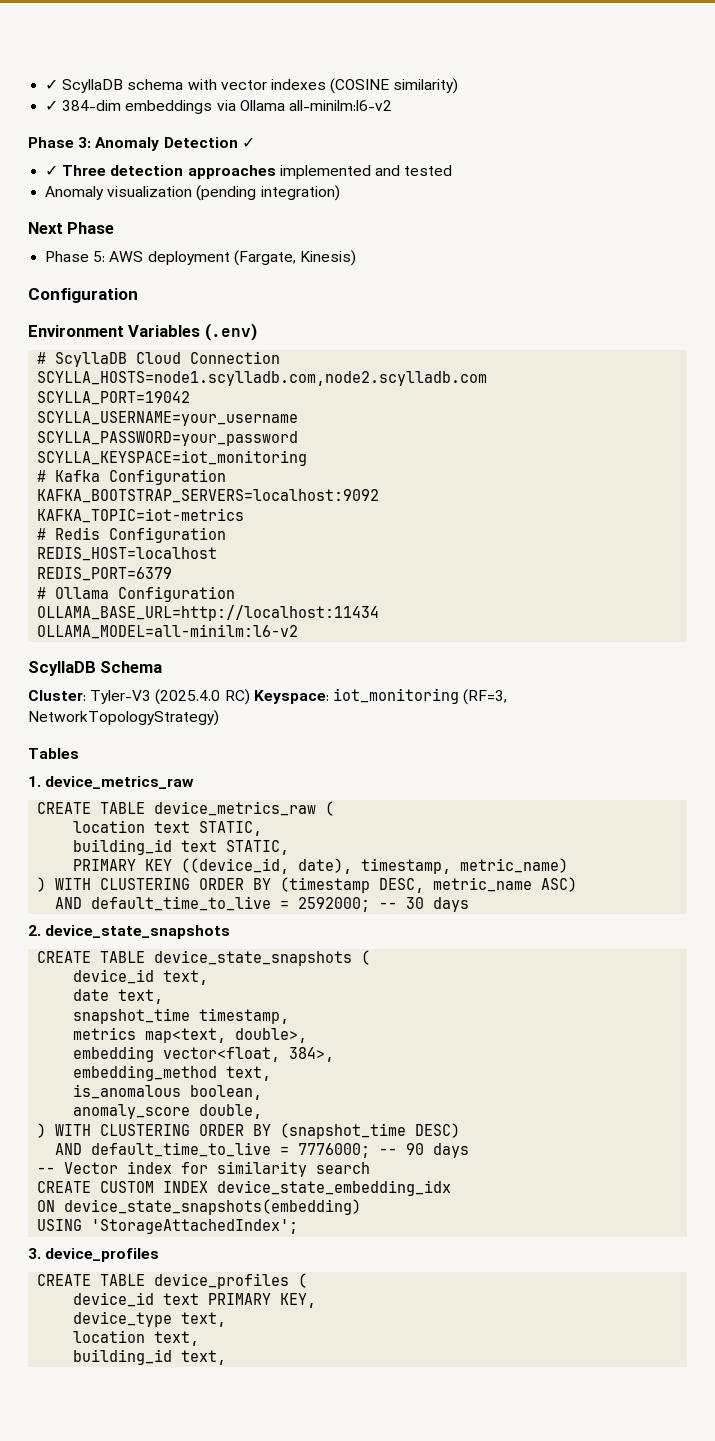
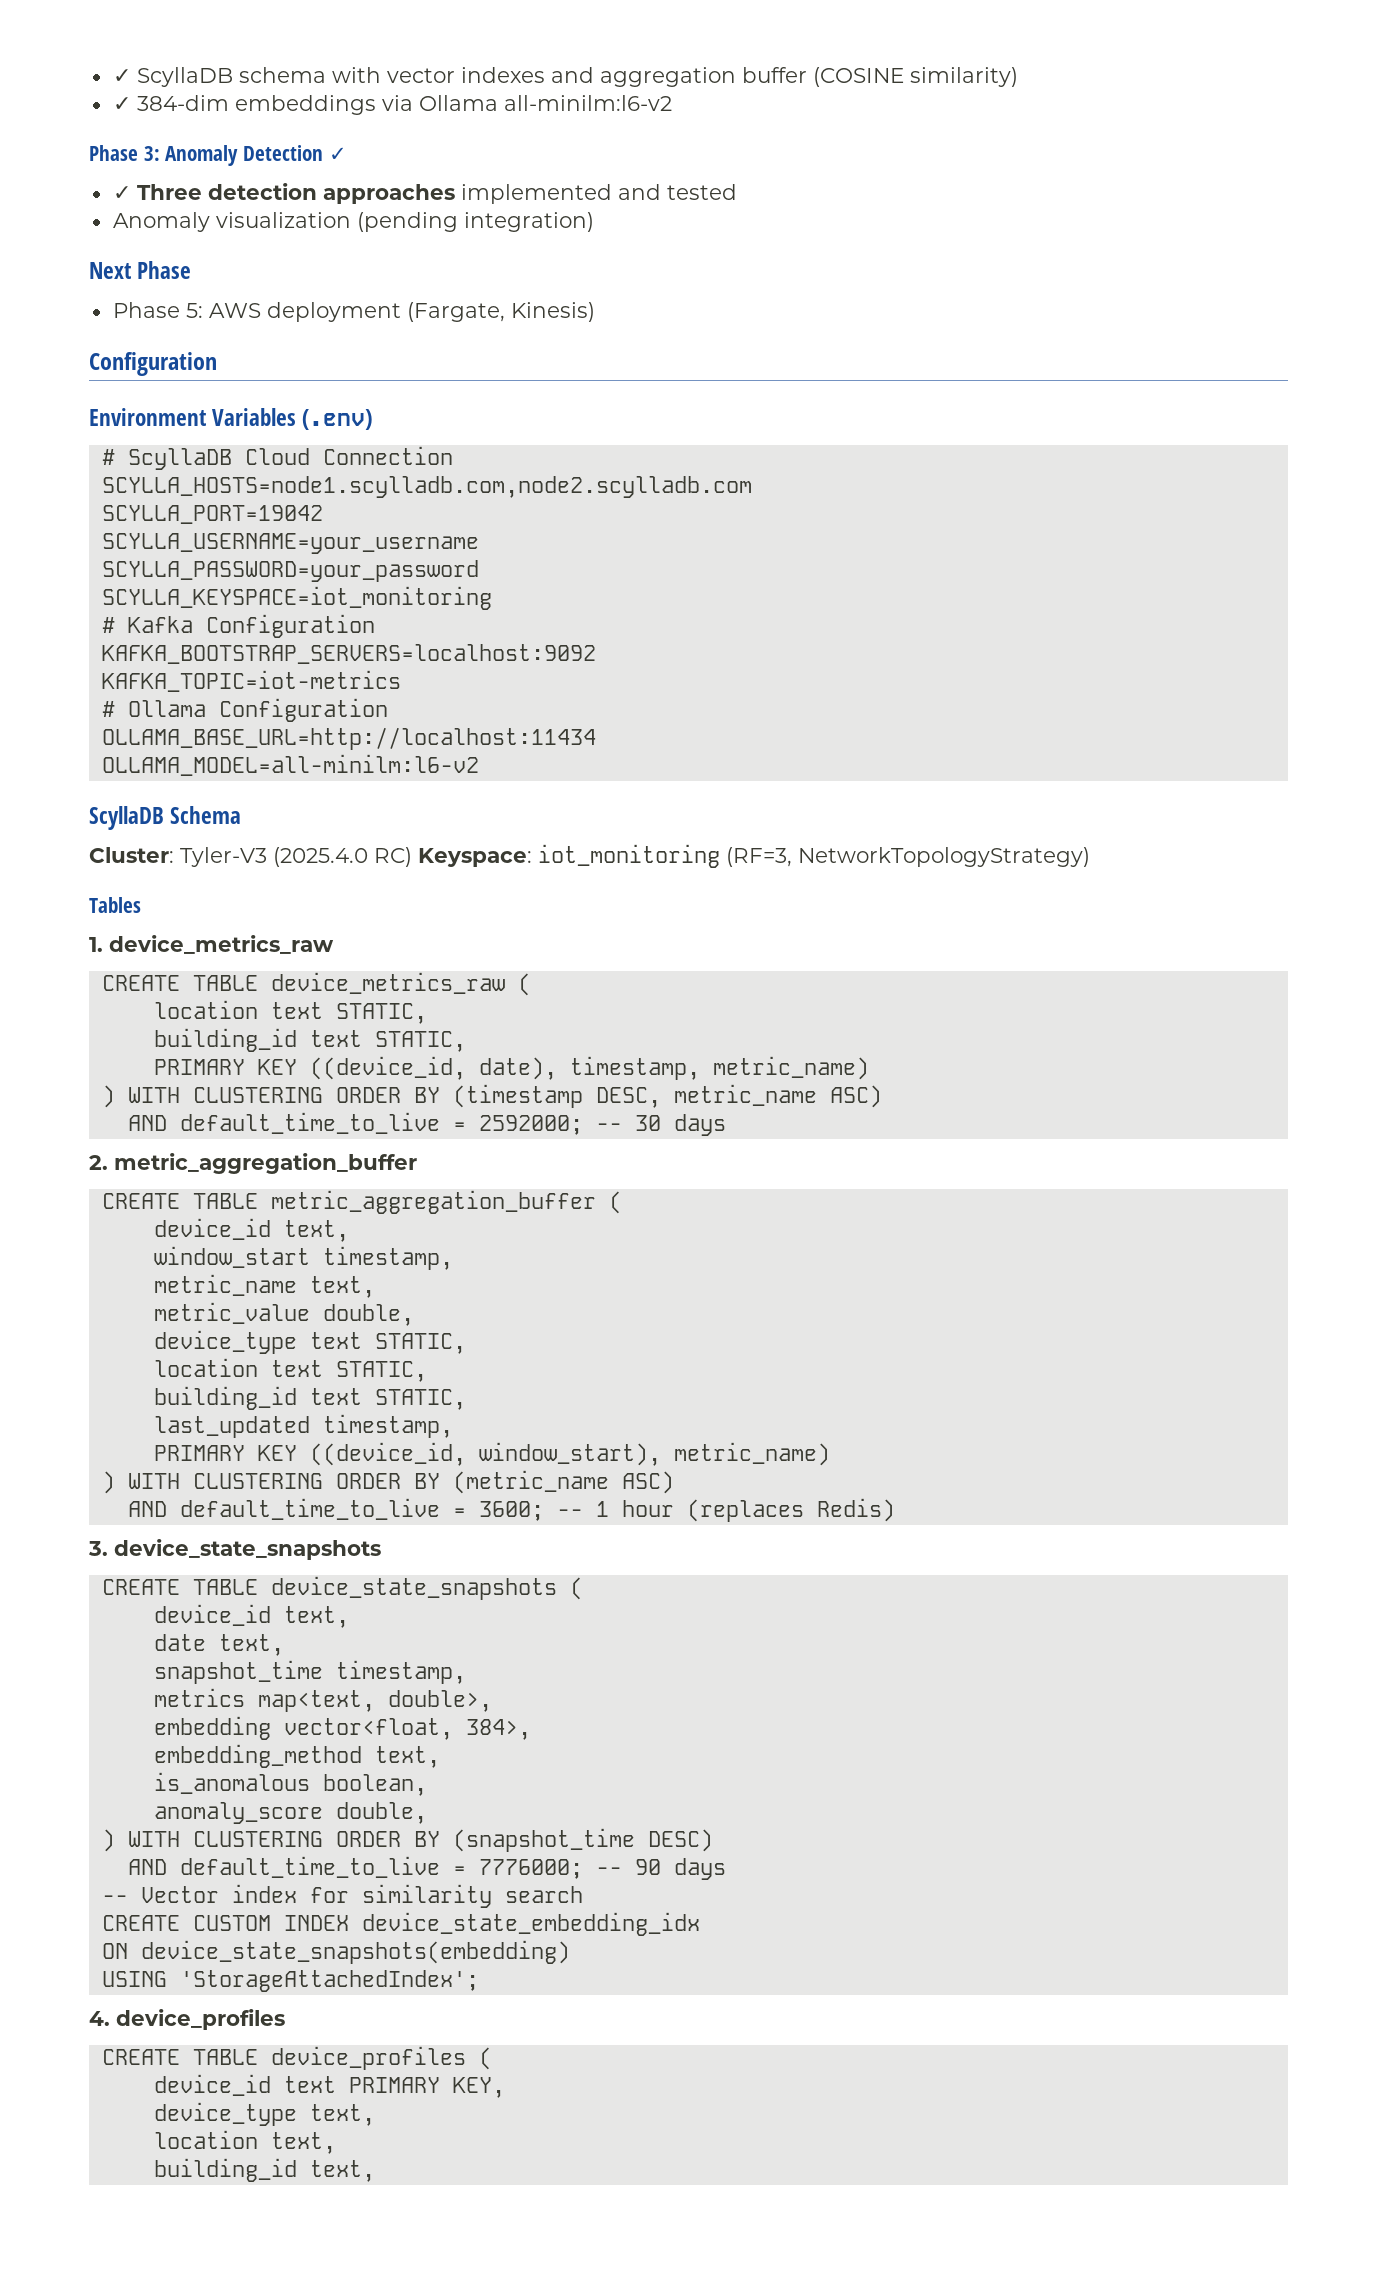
(326, 84) none -> [550,67,807,87] and aggregation buffer
[37,527,227,543] [37,547,218,561] [37,567,173,581] // # Redis Configuration // REDIS_HOST=localhost // REDIS_PORT=6379 -> (401, 681) none
(41, 930) none -> [114,1153,417,1174] [101,1190,622,1214] [153,1218,349,1242] [153,1246,453,1270] [153,1274,375,1298] [153,1302,414,1326] [153,1330,466,1354] [153,1358,427,1382] [153,1386,466,1410] [153,1414,453,1438] [153,1442,830,1466] [101,1470,674,1494] [127,1498,895,1522] [88,1541,108,1556] metric_aggregation_buffer // CREATE TABLE metric_aggregation_buffer ( // device_id text, // window_start timestamp, // metric_name text, // metric_value double, // device_type text STATIC, // location text STATIC, // building_id text STATIC, // last_updated timestamp, // PRIMARY KEY ((device_id, window_start), metric_name) // ) WITH CLUSTERING ORDER BY (metric_name ASC) // AND default_time_to_live = 3600; -- 1 hour (replaces Redis) // 3.
[28,1248,41,1259] 3. -> [89,2011,110,2026] 4.

